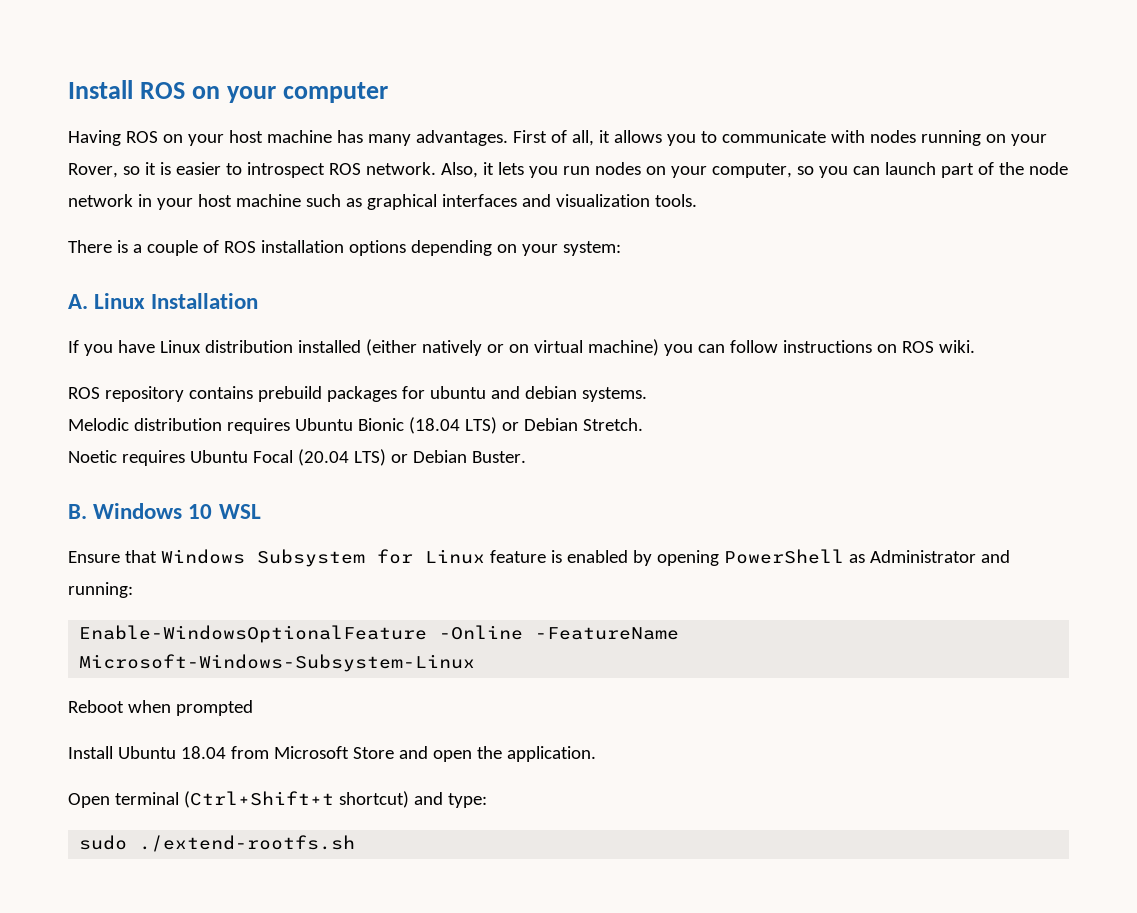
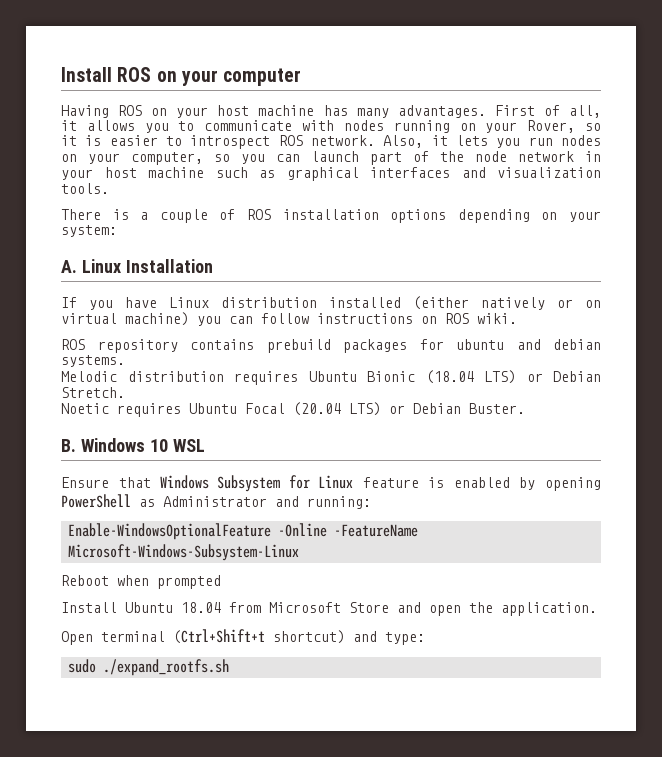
[139,835,356,852] ./extend-rootfs.sh -> [103,659,230,676] ./expand_rootfs.sh

